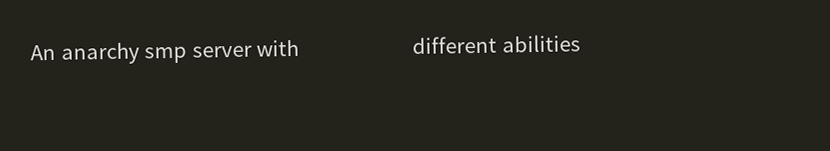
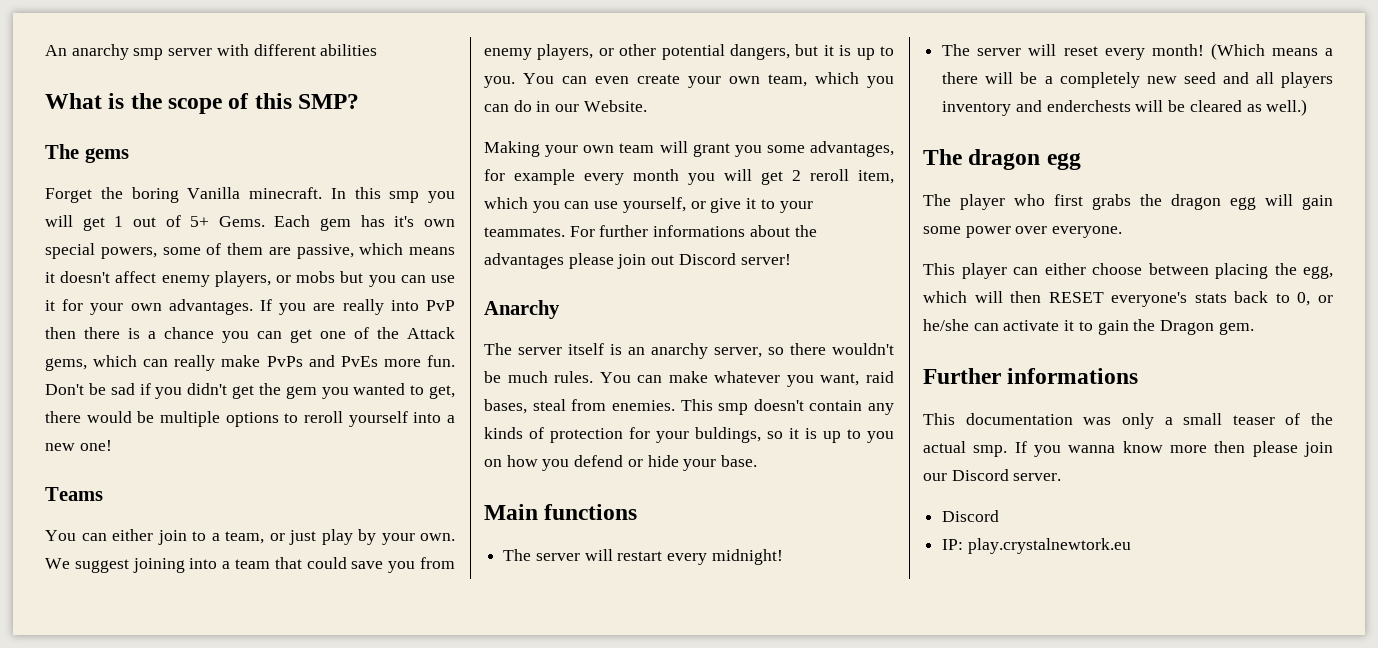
(581, 43) none -> [45,93,360,114] [45,144,129,163] [45,187,455,203] [45,215,455,231] [45,243,455,259] [45,271,455,287] [45,299,455,315] [45,327,455,343] [45,355,455,371] [45,383,455,399] [45,411,456,427] [45,440,112,451] [45,487,103,501] [45,529,455,545] [45,557,456,573] [484,44,894,60] [484,72,894,88] [484,100,647,112] [484,141,894,157] [484,169,894,185] [484,197,813,213] [484,225,817,237] [484,253,791,269] [484,300,560,319] [484,343,894,359] [484,371,894,387] [484,399,894,415] [484,427,894,443] [484,455,758,471] [484,504,638,520] [503,549,783,565] [942,43,1333,60] [942,72,1333,88] [942,99,1308,116] [923,149,1081,170] [923,194,1333,210] [923,226,1123,238] [923,263,1333,279] [923,291,1333,307] [923,319,1254,335] [923,368,1139,384] [923,413,1333,429] [923,441,1333,457] [923,469,1062,481] [942,510,1000,522] [942,538,1131,554] // What is the scope of this SMP? // The gems // Forget the boring Vanilla minecraft. In this smp you will get 1 out of 5+ Gems. Each gem has it's own special powers, some of them are passive, which means it doesn't affect enemy players, or mobs but you can use it for your own advantages. If you are really into PvP then there is a chance you can get one of the Attack gems, which can really make PvPs and PvEs more fun. Don't be sad if you didn't get the gem you wanted to get, there would be multiple options to reroll yourself into a new one! // Teams // You can either join to a team, or just play by your own. We suggest joining into a team that could save you from enemy players, or other potential dangers, but it is up to you. You can even create your own team, which you can do in our Website. // Making your own team will grant you some advantages, for example every month you will get 2 reroll item, which you can use yourself, or give it to your teammates. For further informations about the advantages please join out Discord server! // Anarchy // The server itself is an anarchy server, so there wouldn't be much rules. You can make whatever you want, raid bases, steal from enemies. This smp doesn't contain any kinds of protection for your buldings, so it is up to you on how you defend or hide your base. // Main functions // The server will restart every midnight! // The server will reset every month! (Which means a there will be a completely new seed and all players inventory and enderchests will be cleared as well.) // The dragon egg // The player who first grabs the dragon egg will gain some power over everyone. // This player can either choose between placing the egg, which will then RESET everyone's stats back to 0, or he/she can activate it to gain the Dragon gem. // Further informations // This documentation was only a small teaser of the actual smp. If you wanna know more then please join our Discord server. // Discord // IP: play.crystalnewtork.eu

